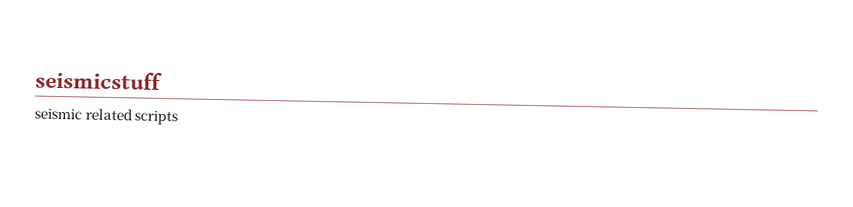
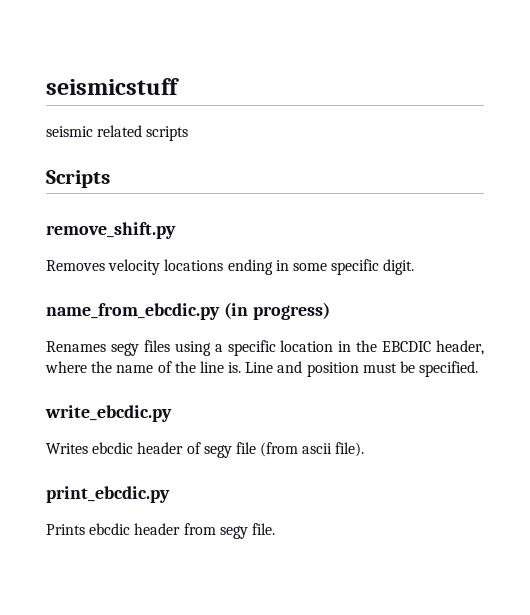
(179, 118) none -> [46,170,110,188] [46,222,176,239] [46,259,415,275] [46,302,330,320] [46,340,484,356] [45,361,479,377] [45,405,172,422] [46,442,365,458] [46,486,170,503] [46,523,275,539] // Scripts // remove_shift.py // Removes velocity locations ending in some specific digit. // name_from_ebcdic.py (in progress) // Renames segy files using a specific location in the EBCDIC header, where the name of the line is. Line and position must be specified. // write_ebcdic.py // Writes ebcdic header of segy file (from ascii file). // print_ebcdic.py // Prints ebcdic header from segy file.

